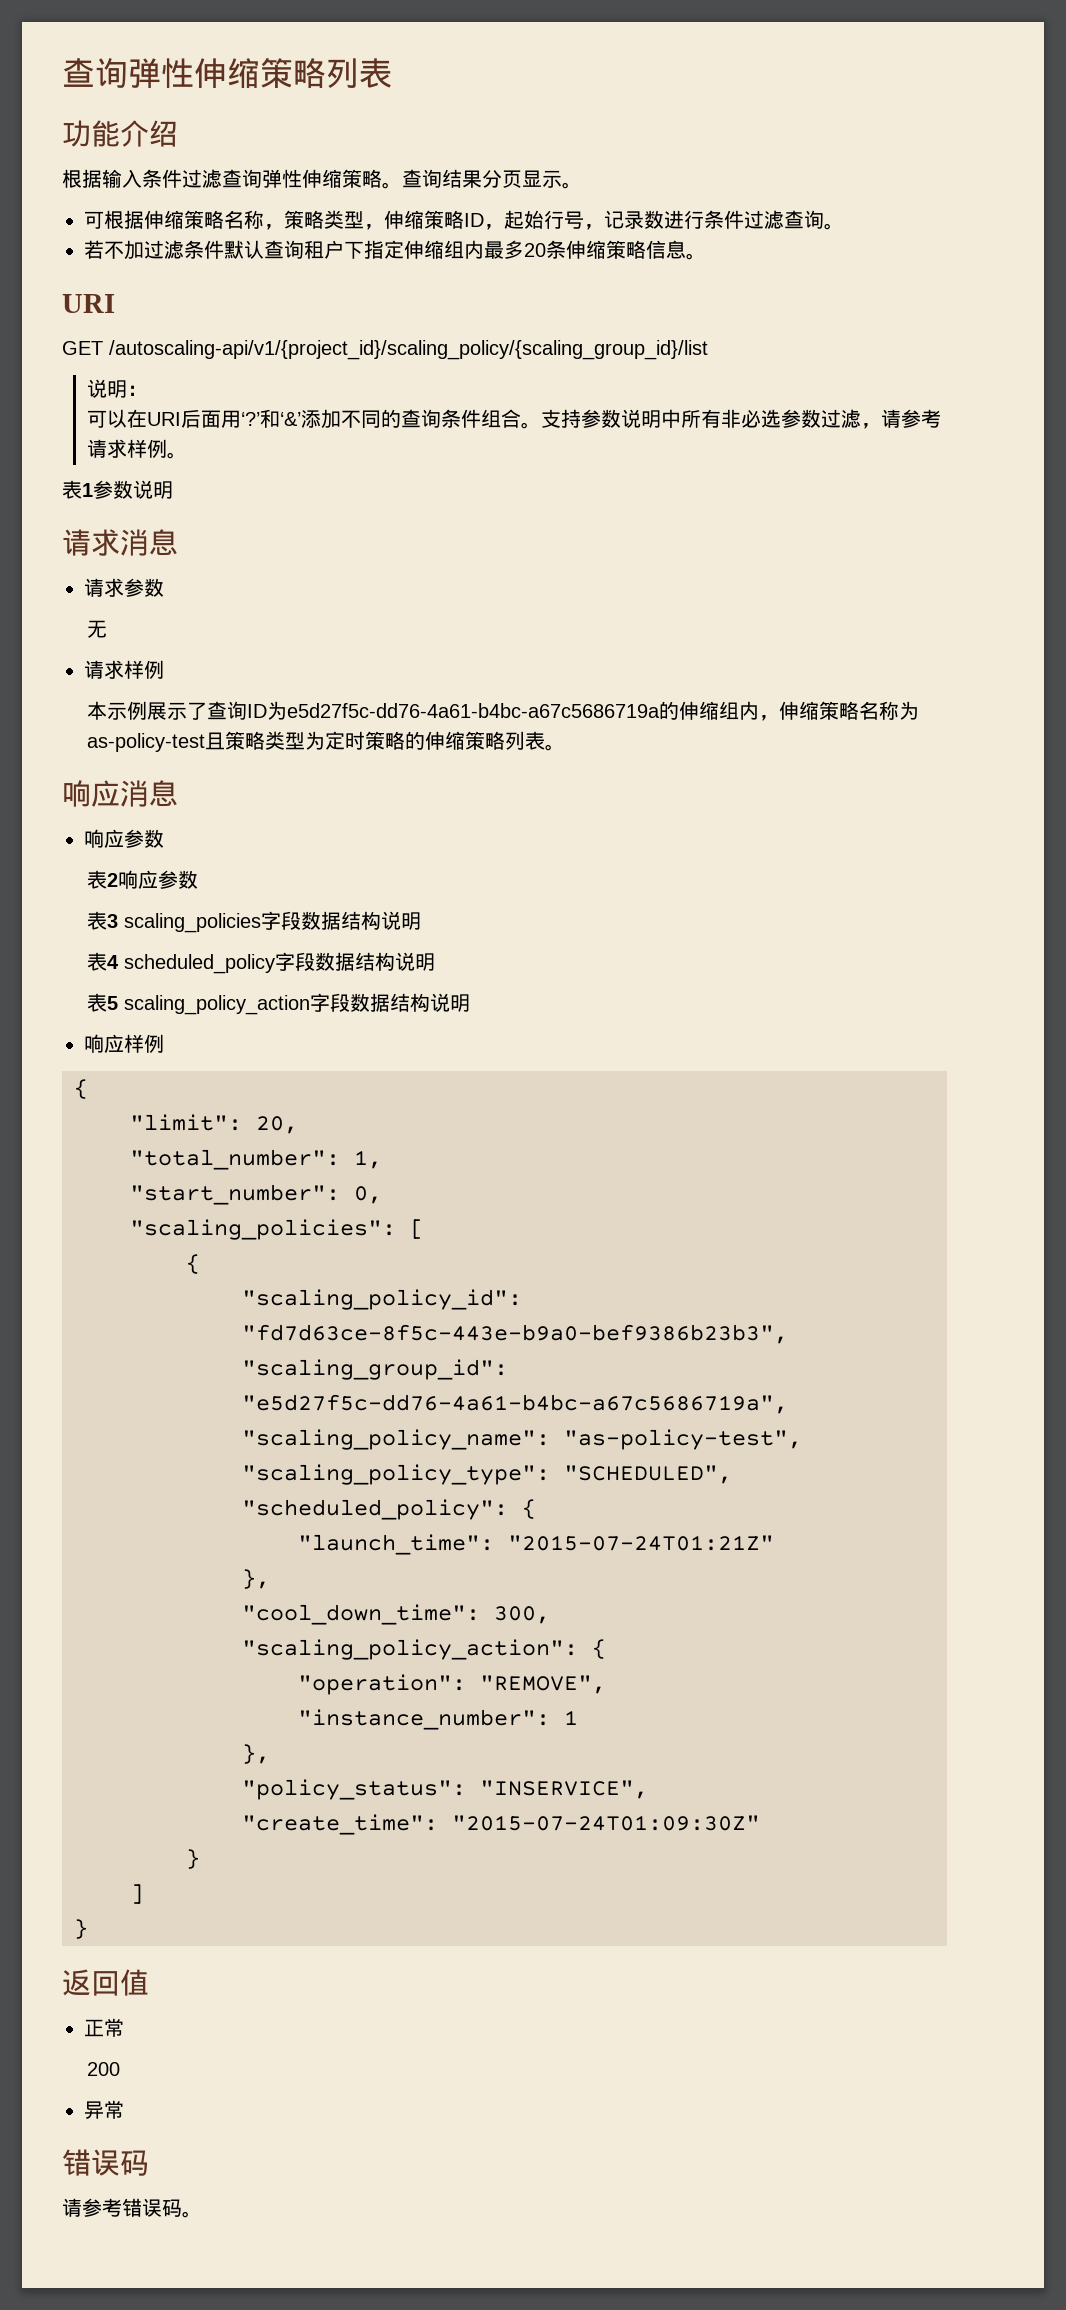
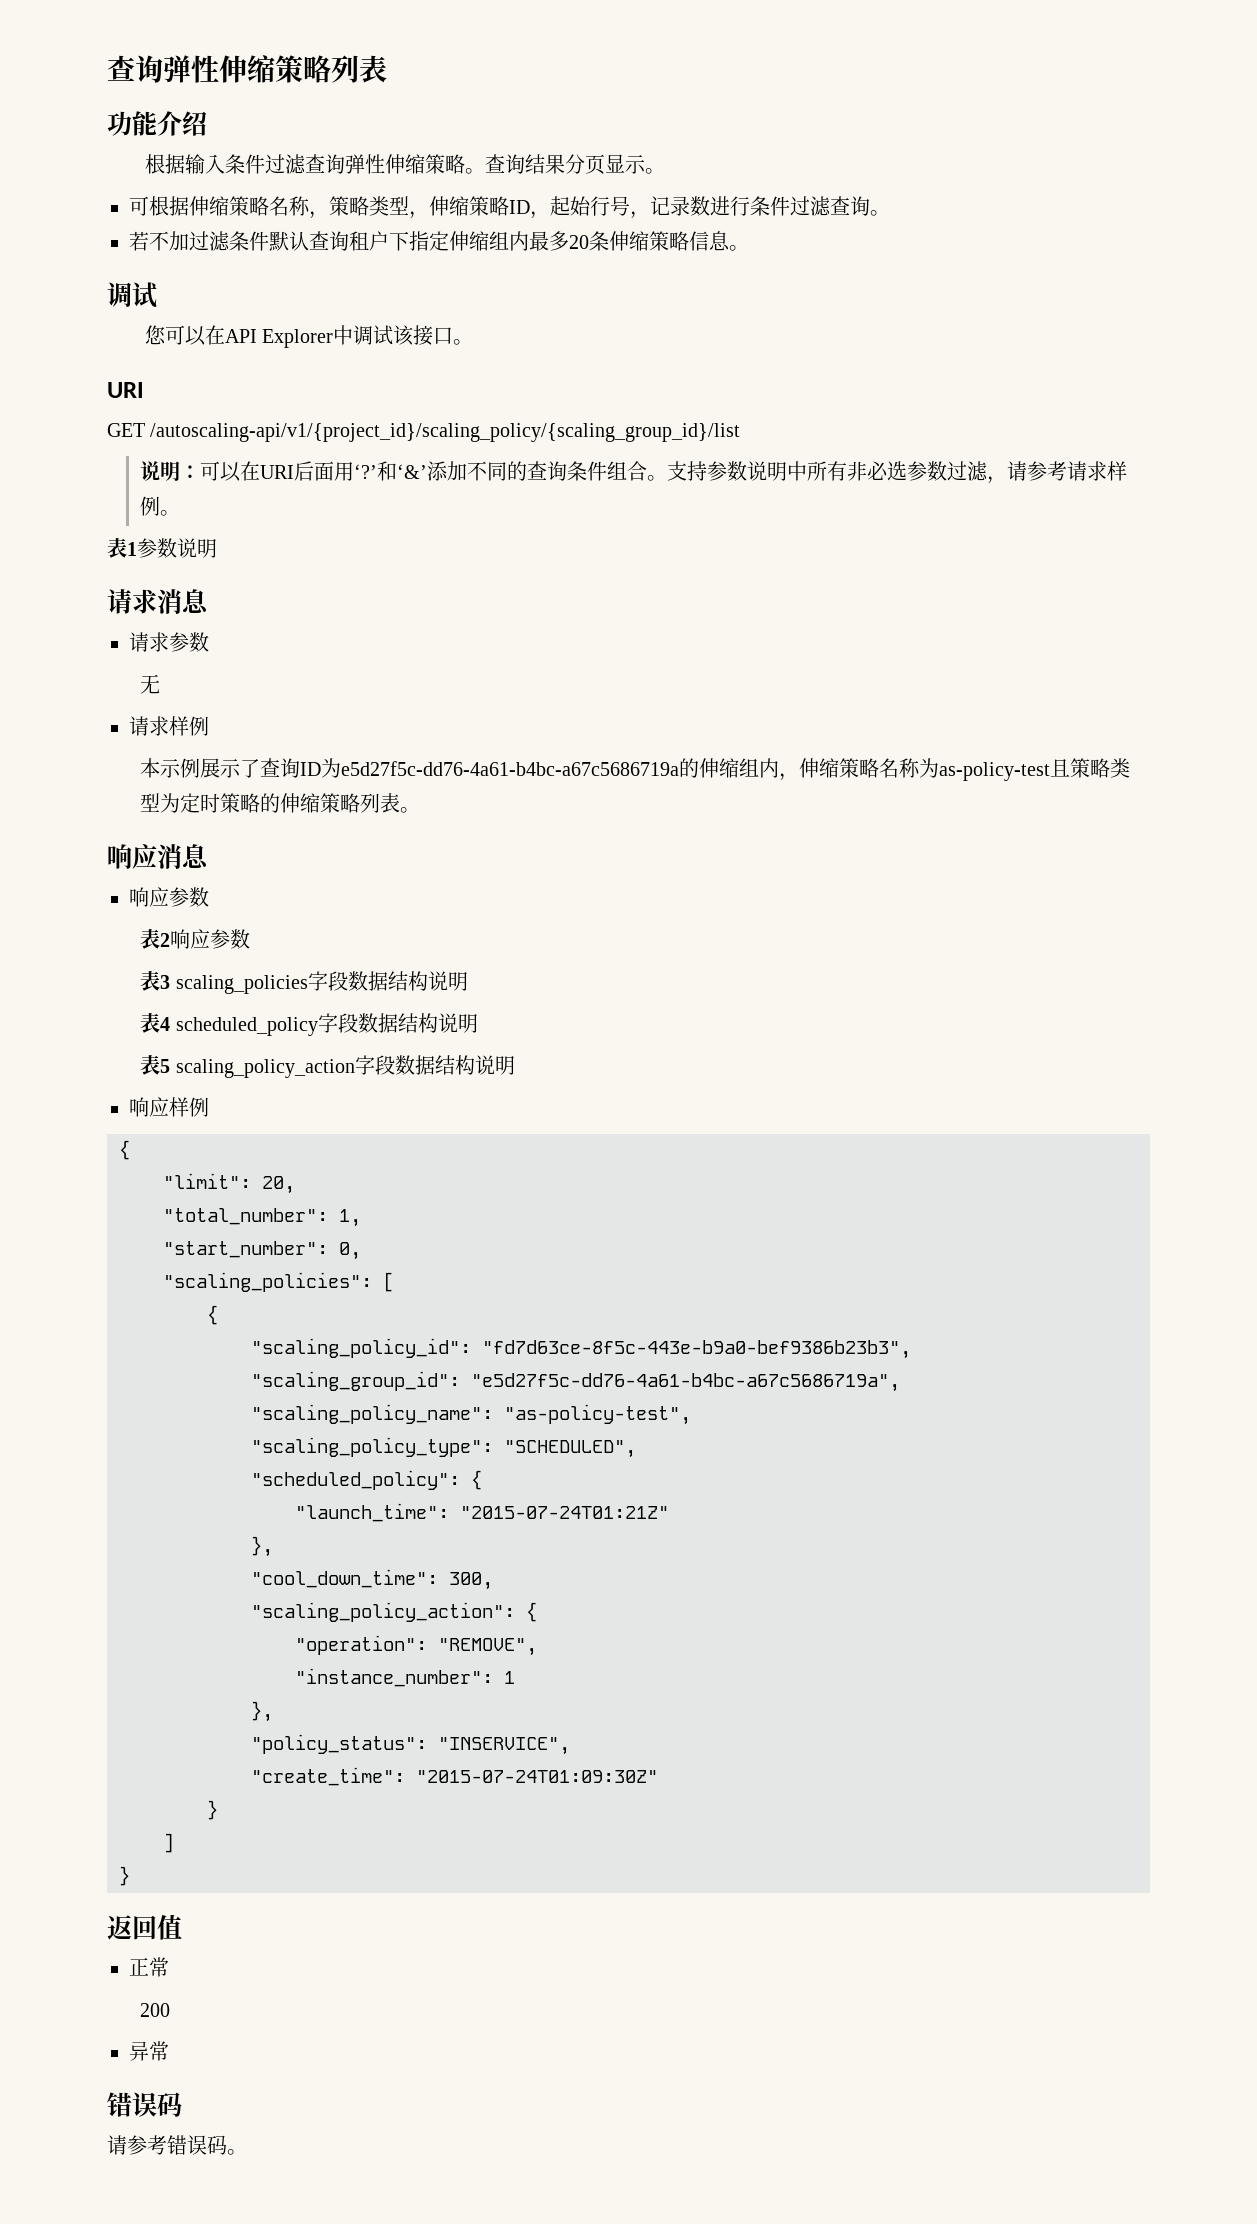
(706, 256) none -> [107,282,157,308] [144,325,473,348] // 调试 // 您可以在API Explorer中调试该接口。
(148, 390) // -> (201, 472) none

